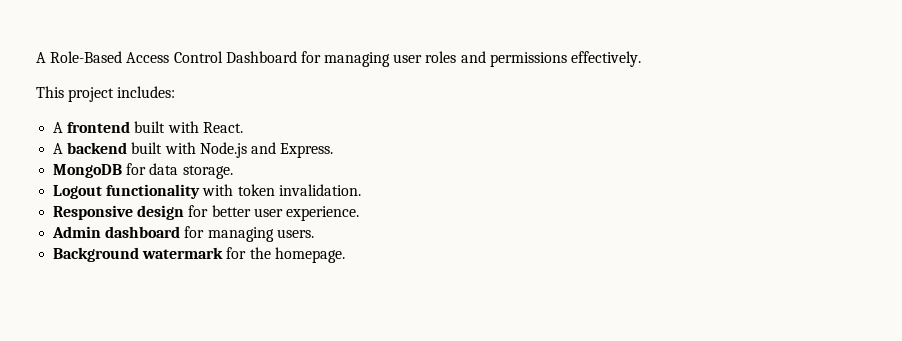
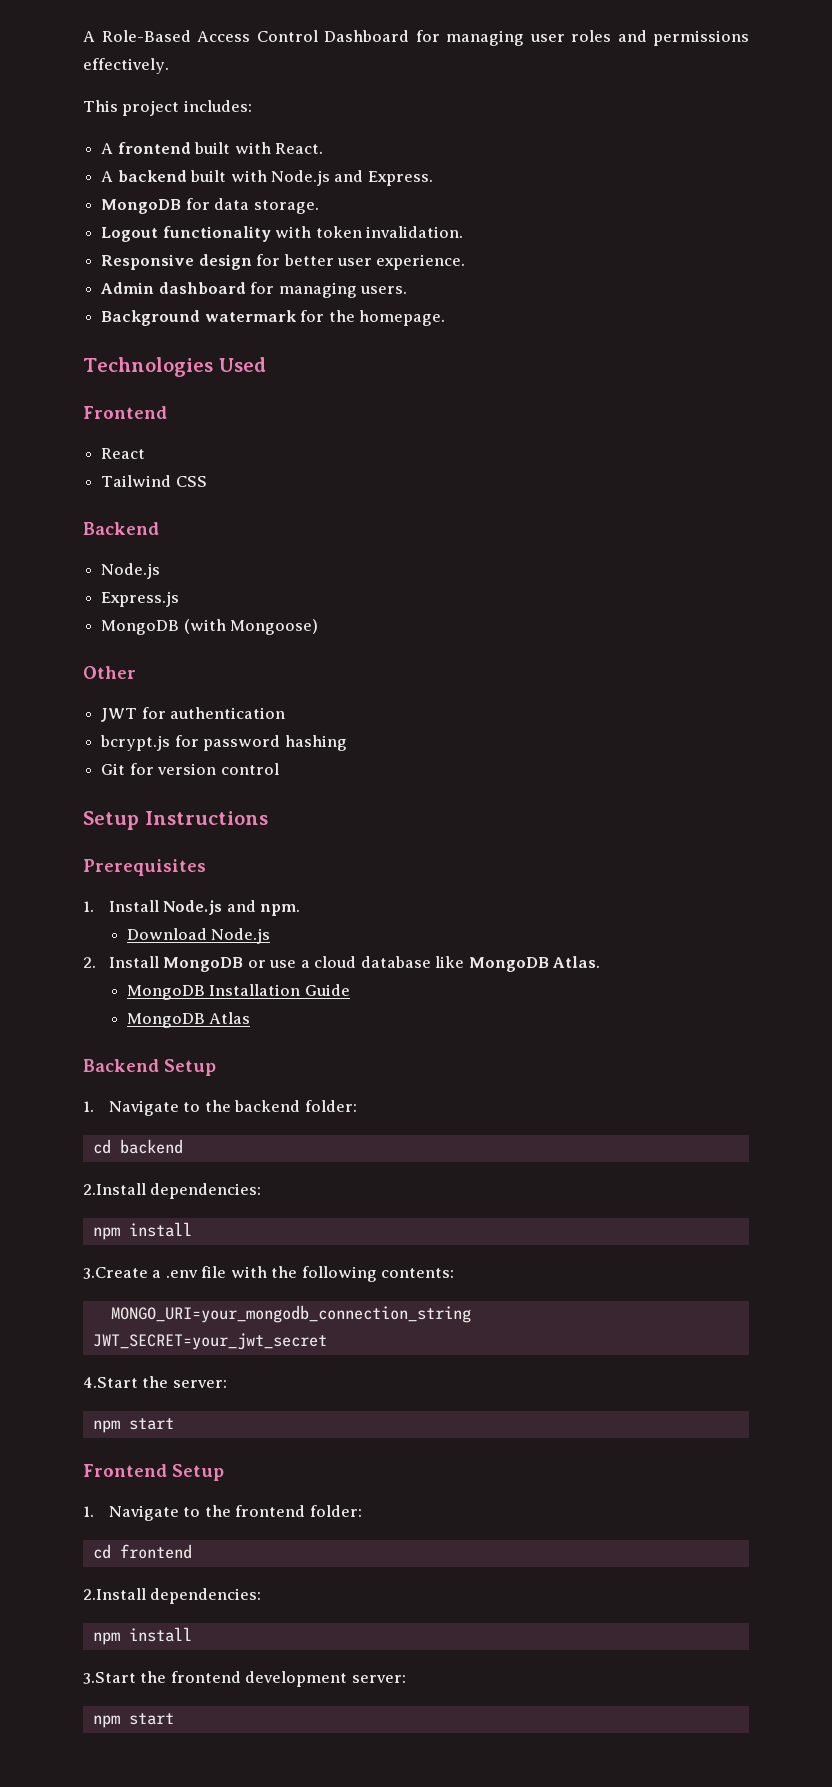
(345, 255) none -> [83,357,266,377] [83,406,167,419] [101,448,146,459] [101,475,207,487] [83,522,159,535] [101,563,161,579] [101,591,180,607] [101,619,319,635] [83,666,136,679] [101,707,286,722] [100,735,347,751] [101,763,279,775] [83,811,268,830] [83,859,206,876] [83,900,301,916] [127,928,271,944] [83,956,600,972] [127,984,350,1000] [127,1012,251,1028] [83,1059,216,1076] [83,1100,357,1116] [92,1139,183,1154] [83,1183,262,1199] [92,1222,192,1240] [83,1266,455,1282] [110,1305,471,1323] [92,1333,327,1350] [83,1376,227,1388] [92,1418,174,1433] [83,1464,224,1481] [83,1505,362,1521] [92,1544,192,1559] [83,1588,262,1604] [92,1627,192,1645] [83,1671,406,1687] [92,1713,174,1728] // Technologies Used // Frontend // React // Tailwind CSS // Backend // Node.js // Express.js // MongoDB (with Mongoose) // Other // JWT for authentication // bcrypt.js for password hashing // Git for version control // Setup Instructions // Prerequisites // 1. Install Node.js and npm. // Download Node.js // 2. Install MongoDB or use a cloud database like MongoDB Atlas. // MongoDB Installation Guide // MongoDB Atlas // Backend Setup // 1. Navigate to the backend folder: // cd backend // 2.Install dependencies: // npm install // 3.Create a .env file with the following contents: // MONGO_URI=your_mongodb_connection_string // JWT_SECRET=your_jwt_secret // 4.Start the server: // npm start // Frontend Setup // 1. Navigate to the frontend folder: // cd frontend // 2.Install dependencies: // npm install // 3.Start the frontend development server: // npm start

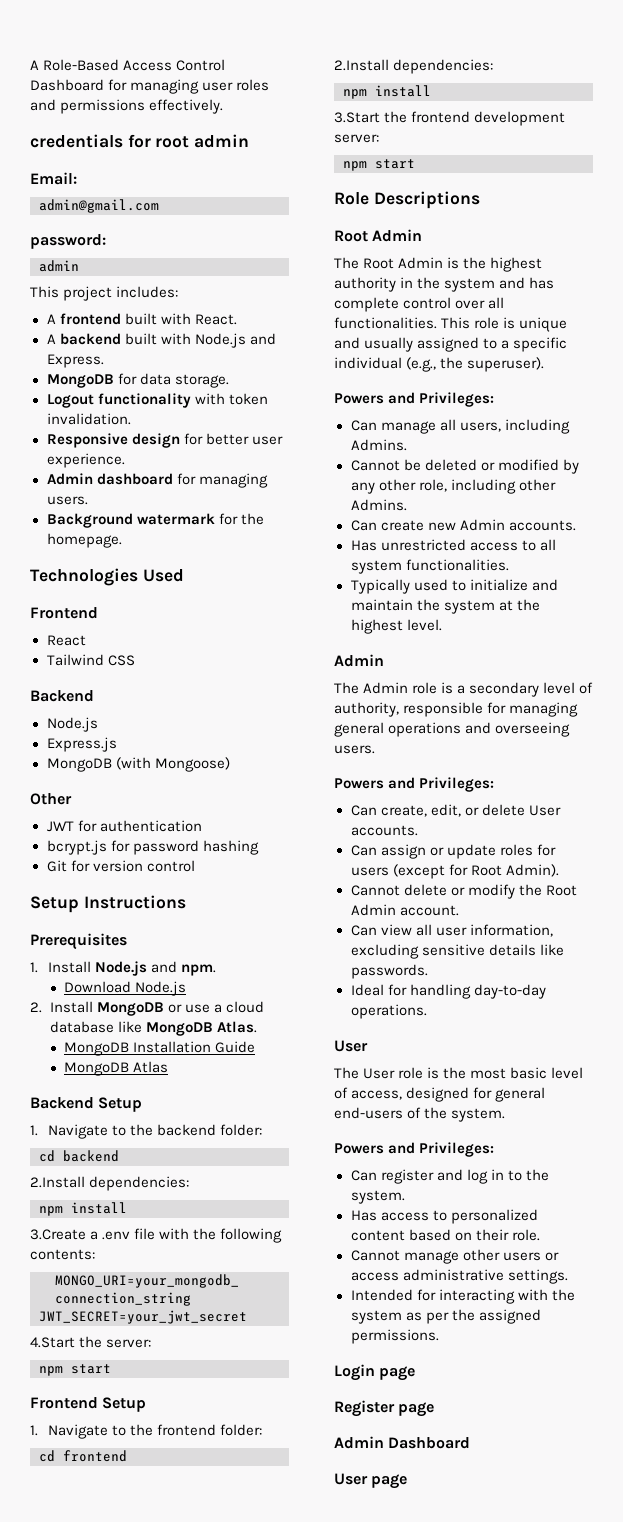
(169, 66) none -> [30,134,250,148] [30,172,77,185] [39,199,159,213] [30,234,106,249] [39,260,79,272] // credentials for root admin // Email: // admin@gmail.com // password: // admin
(174, 1719) none -> [334,191,480,209] [334,229,423,242] [334,257,543,272] [334,277,555,292] [334,297,505,312] [334,317,568,332] [334,337,568,352] [334,357,545,372] [334,392,495,407] [350,419,570,434] [350,439,407,451] [350,459,579,474] [350,479,556,494] [350,499,407,511] [350,519,576,531] [350,539,556,551] [350,559,509,574] [350,579,558,594] [350,599,540,614] [350,619,442,634] [334,654,384,667] [334,682,594,697] [334,702,579,717] [334,722,571,737] [334,745,375,754] [334,777,495,792] [350,804,561,817] [350,825,418,836] [350,844,556,859] [350,864,559,879] [350,884,577,899] [350,904,459,916] [350,924,553,937] [350,944,564,959] [350,964,428,979] [350,984,546,999] [350,1004,427,1019] [334,1040,368,1052] [334,1067,584,1079] [334,1087,546,1102] [334,1107,506,1122] [334,1142,495,1157] [350,1169,549,1184] [350,1190,405,1204] [350,1209,538,1224] [350,1229,540,1241] [350,1249,559,1264] [350,1269,568,1284] [350,1289,575,1304] [350,1309,541,1324] [350,1329,439,1344] [334,1364,416,1381] [334,1400,435,1417] [334,1436,471,1449] [334,1473,408,1489] // Role Descriptions // Root Admin // The Root Admin is the highest authority in the system and has complete control over all functionalities. This role is unique and usually assigned to a specific individual (e.g., the superuser). // Powers and Privileges: // Can manage all users, including Admins. // Cannot be deleted or modified by any other role, including other Admins. // Can create new Admin accounts. // Has unrestricted access to all system functionalities. // Typically used to initialize and maintain the system at the highest level. // Admin // The Admin role is a secondary level of authority, responsible for managing general operations and overseeing users. // Powers and Privileges: // Can create, edit, or delete User accounts. // Can assign or update roles for users (except for Root Admin). // Cannot delete or modify the Root Admin account. // Can view all user information, excluding sensitive details like passwords. // Ideal for handling day-to-day operations. // User // The User role is the most basic level of access, designed for general end-users of the system. // Powers and Privileges: // Can register and log in to the system. // Has access to personalized content based on their role. // Cannot manage other users or access administrative settings. // Intended for interacting with the system as per the assigned permissions. // Login page // Register page // Admin Dashboard // User page

